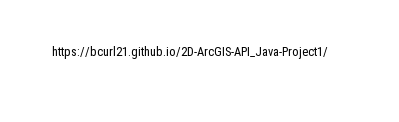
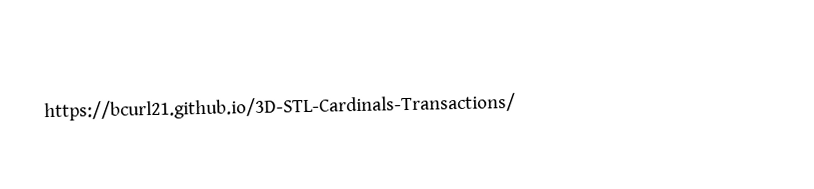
[52,46,328,59] https://bcurl21.github.io/2D-ArcGIS-API_Java-Project1/ -> [44,92,516,122] https://bcurl21.github.io/3D-STL-Cardinals-Transactions/

